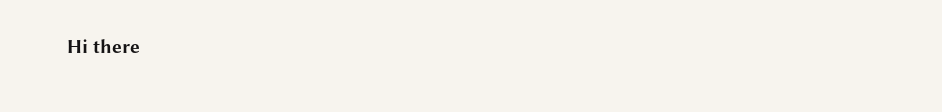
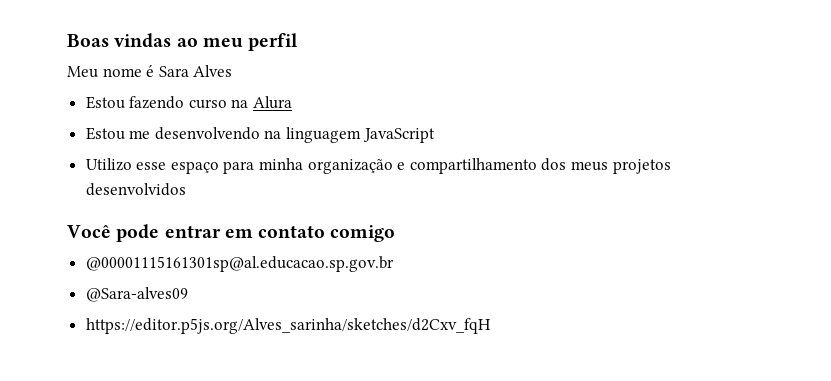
[67,39,141,53] Hi there -> [67,33,299,51] [67,65,233,78] [85,96,293,109] [85,127,435,143] [85,158,671,174] [85,183,186,196] [67,224,396,242] [85,256,394,272] [85,287,188,302] [85,318,491,334] Boas vindas ao meu perfil // Meu nome é Sara Alves // Estou fazendo curso na Alura // Estou me desenvolvendo na linguagem JavaScript // Utilizo esse espaço para minha organização e compartilhamento dos meus projetos desenvolvidos // Você pode entrar em contato comigo // @00001115161301sp@al.educacao.sp.gov.br // @Sara-alves09 // https://editor.p5js.org/Alves_sarinha/sketches/d2Cxv_fqH

